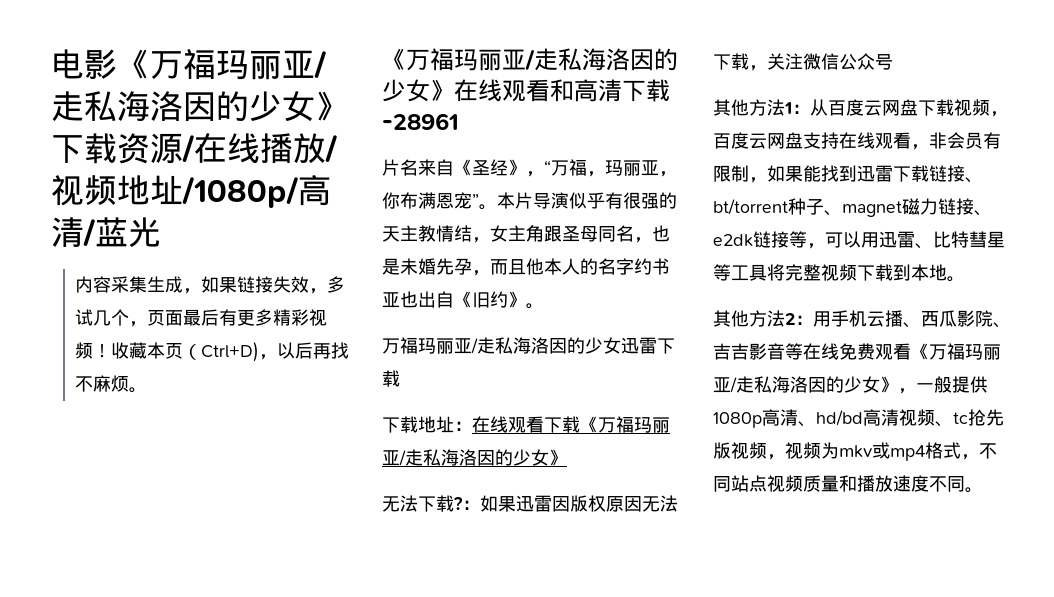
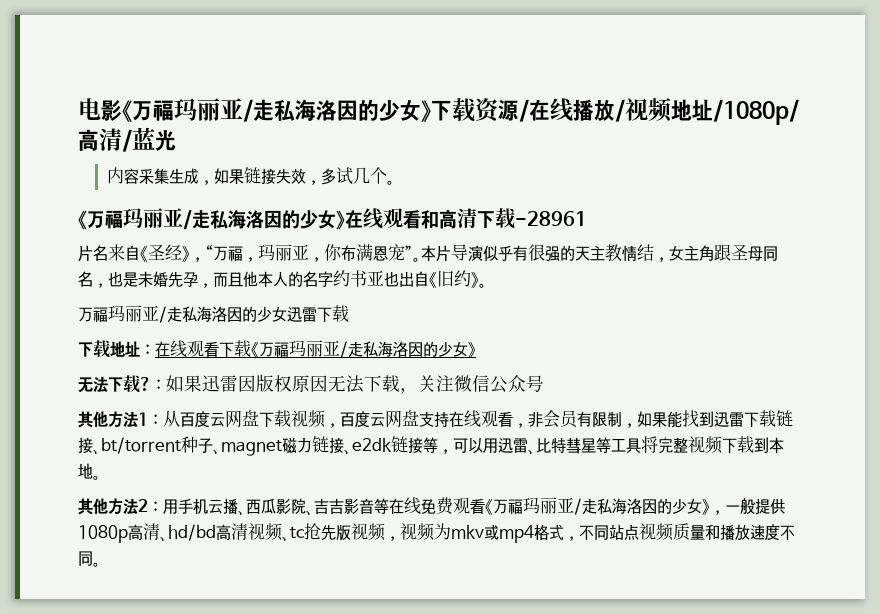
[129,309,328,327] [75,342,350,362] [75,375,130,392] ，页面最后有更多精彩视频！收藏本页（Ctrl+D)，以后再找不麻烦 -> (388, 175) none

